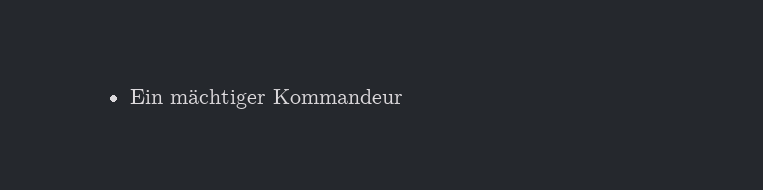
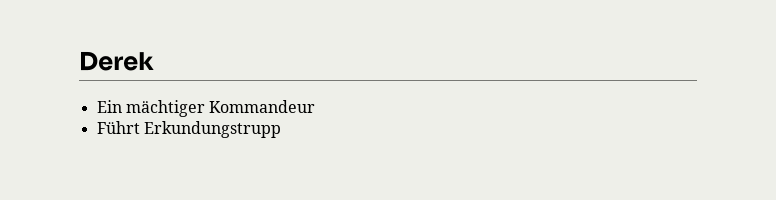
(129, 96) none -> [79,51,154,71] Derek //
(403, 96) none -> [96,121,281,138] // Führt Erkundungstrupp

